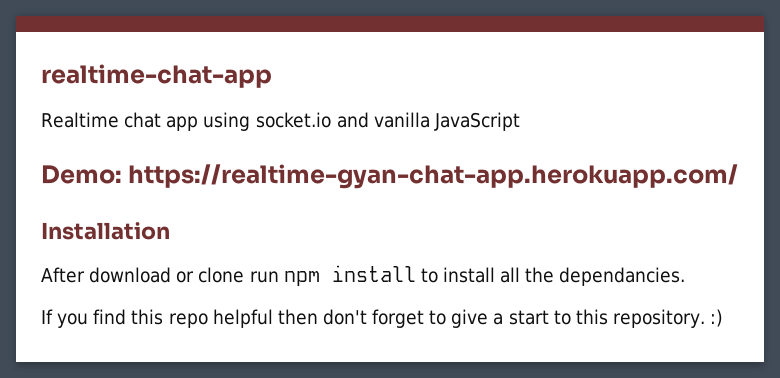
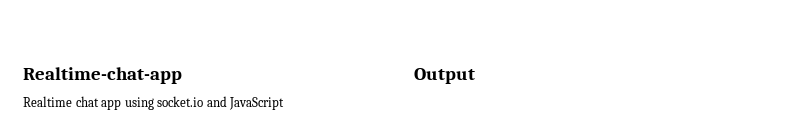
[41,64,272,88] realtime-chat-app -> [23,67,182,84] Realtime-chat-app
[373,112,430,128] vanilla -> (227, 101) none
[41,164,739,189] [41,222,170,240] [41,265,686,286] [41,309,724,328] Demo: https://realtime-gyan-chat-app.herokuapp.com/ // Installation // After download or clone run npm install to install all the dependancies. // If you find this repo helpful then don't forget to give a start to this repository. :) -> [414,68,475,84] Output

